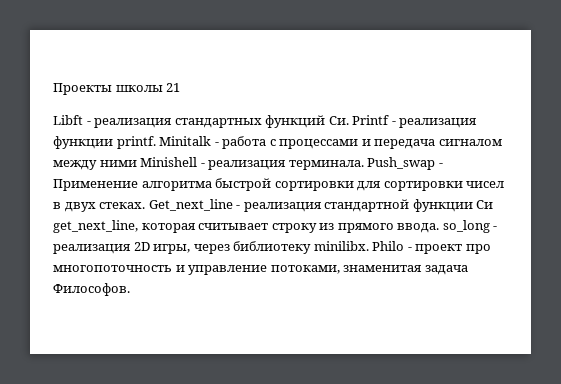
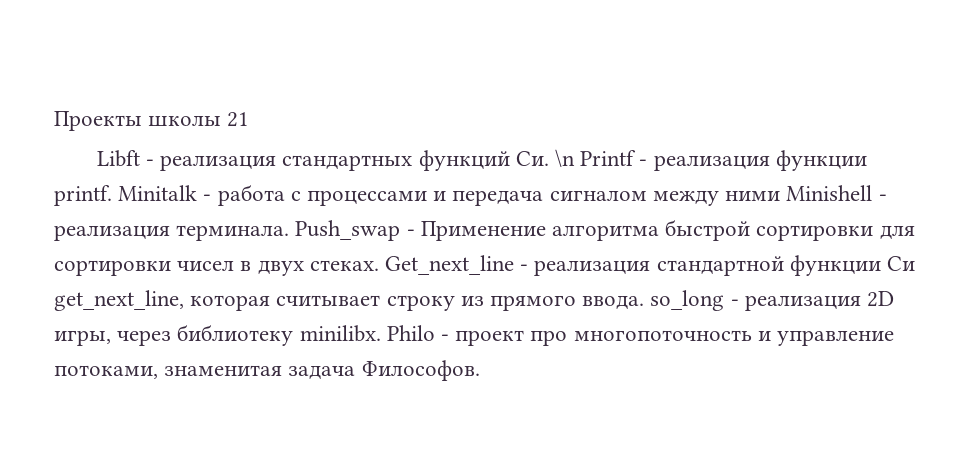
(349, 120) none -> [554,149,575,167] \n

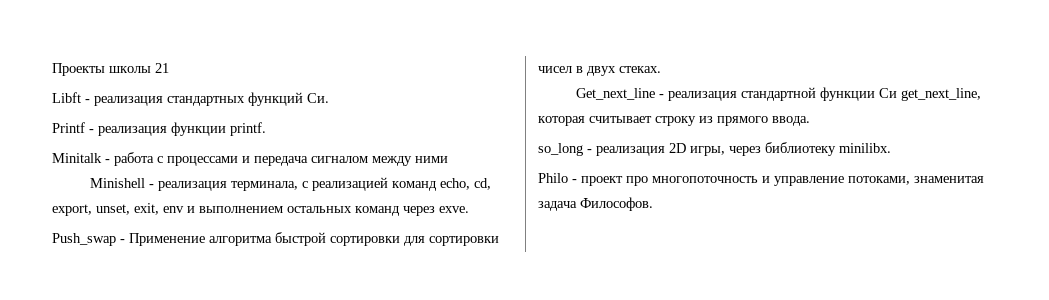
[554,149,575,167] \n -> (329, 98) //
(112, 195) none -> (266, 129) //
(781, 196) none -> (448, 159) //
[176,225,290,241] терминала. -> [230,177,491,191] [52,203,469,216] терминала, с реализацией команд echo, cd, export, unset, exit, env и выполнением остальных команд через exve. //
(379, 265) none -> (661, 69) //
(645, 302) none -> (810, 121) //
(381, 333) none -> (891, 148) //

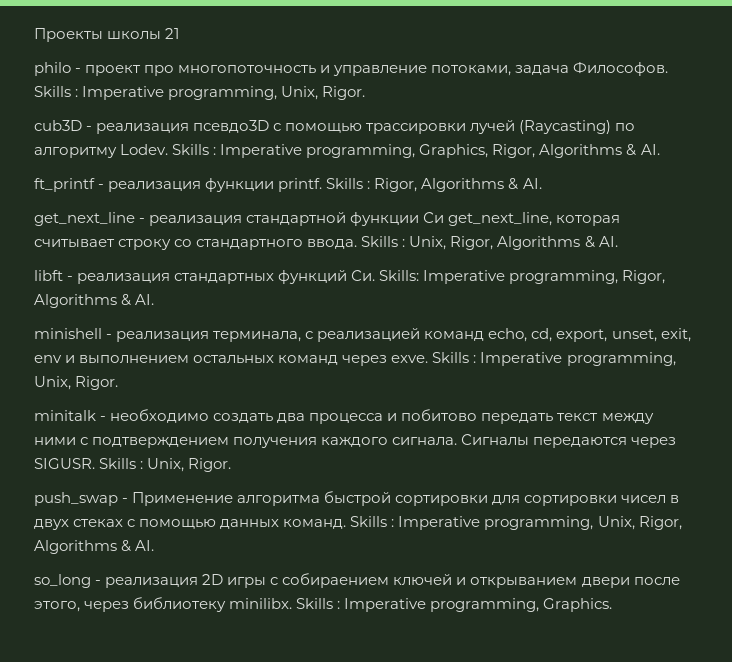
[52,92,81,103] Libft -> [34,62,669,76] [34,86,366,100] [34,120,636,134] [34,144,660,158] [34,178,542,192] [34,212,621,226] [34,236,618,250] [34,270,63,281] philo - проект про многопоточность и управление потоками, задача Философов. Skills : Imperative programming, Unix, Rigor. // cub3D - реализация псевдо3D с помощью трассировки лучей (Raycasting) по алгоритму Lodev. Skills : Imperative programming, Graphics, Rigor, Algorithms & AI. // ft_printf - реализация функции printf. Skills : Rigor, Algorithms & AI. // get_next_line - реализация стандартной функции Си get_next_line, которая считывает строку со стандартного ввода. Skills : Unix, Rigor, Algorithms & AI. // libft
[52,122,266,136] [52,152,448,166] [89,178,145,188] // Printf - реализация функции printf. // Minitalk - работа с процессами и передача сигналом между ними // Minishell -> [379,270,666,284] [34,294,155,308] [34,328,102,339] Skills: Imperative programming, Rigor, Algorithms & AI. // minishell
[52,233,116,246] // Push_swap -> [432,352,676,366] [34,376,119,390] [34,409,654,424] [34,434,677,448] [34,458,232,472] [34,492,118,506] Skills : Imperative programming, Unix, Rigor. // minitalk - необходимо создать два процесса и побитово передать текст между ними с подтверждением получения каждого сигнала. Сигналы передаются через SIGUSR. Skills : Unix, Rigor. // push_swap
[619,66,661,73] [575,87,981,101] [538,116,810,126] [538,142,891,156] [538,173,984,186] [538,197,653,211] стеках. // Get_next_line - реализация стандартной функции Си get_next_line, которая считывает строку из прямого ввода. // so_long - реализация 2D игры, через библиотеку minilibx. // Philo - проект про многопоточность и управление потоками, знаменитая задача Философов. -> [73,516,682,530] [34,540,155,554] [34,573,680,588] [34,597,613,612] стеках c помощью данных команд. Skills : Imperative programming, Unix, Rigor, Algorithms & AI. // so_long - реализация 2D игры c собираением ключей и открыванием двери после этого, через библиотеку minilibx. Skills : Imperative programming, Graphics.

